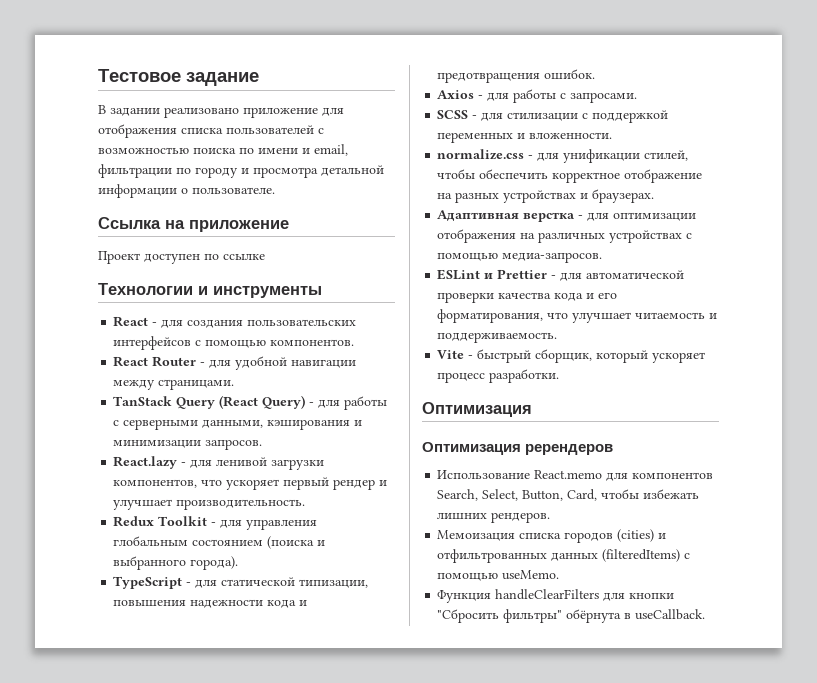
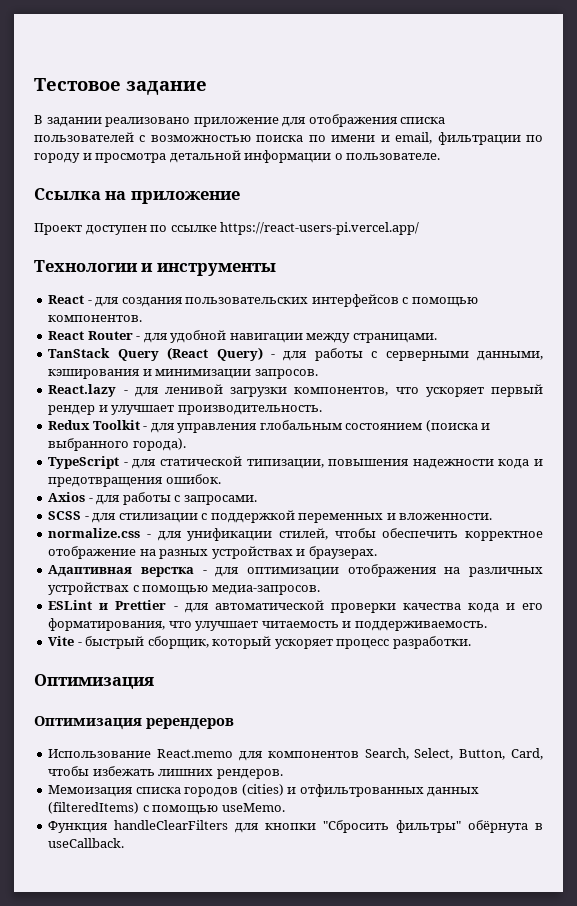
(265, 257) none -> [220,222,420,235] https://react-users-pi.vercel.app/

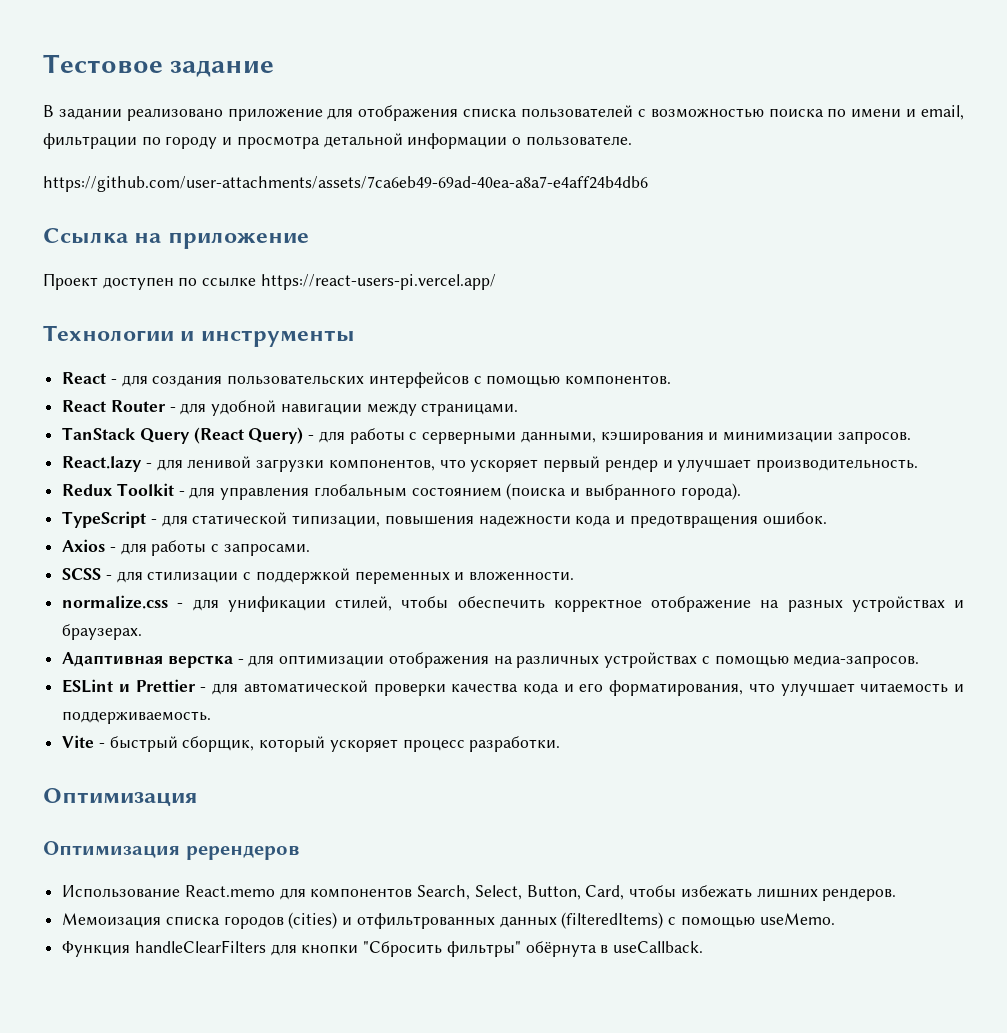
(441, 156) none -> [43,176,648,192] // https://github.com/user-attachments/assets/7ca6eb49-69ad-40ea-a8a7-e4aff24b4db6

